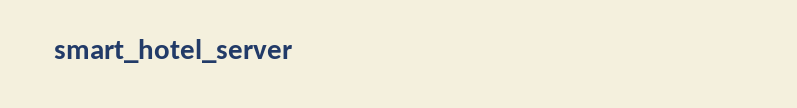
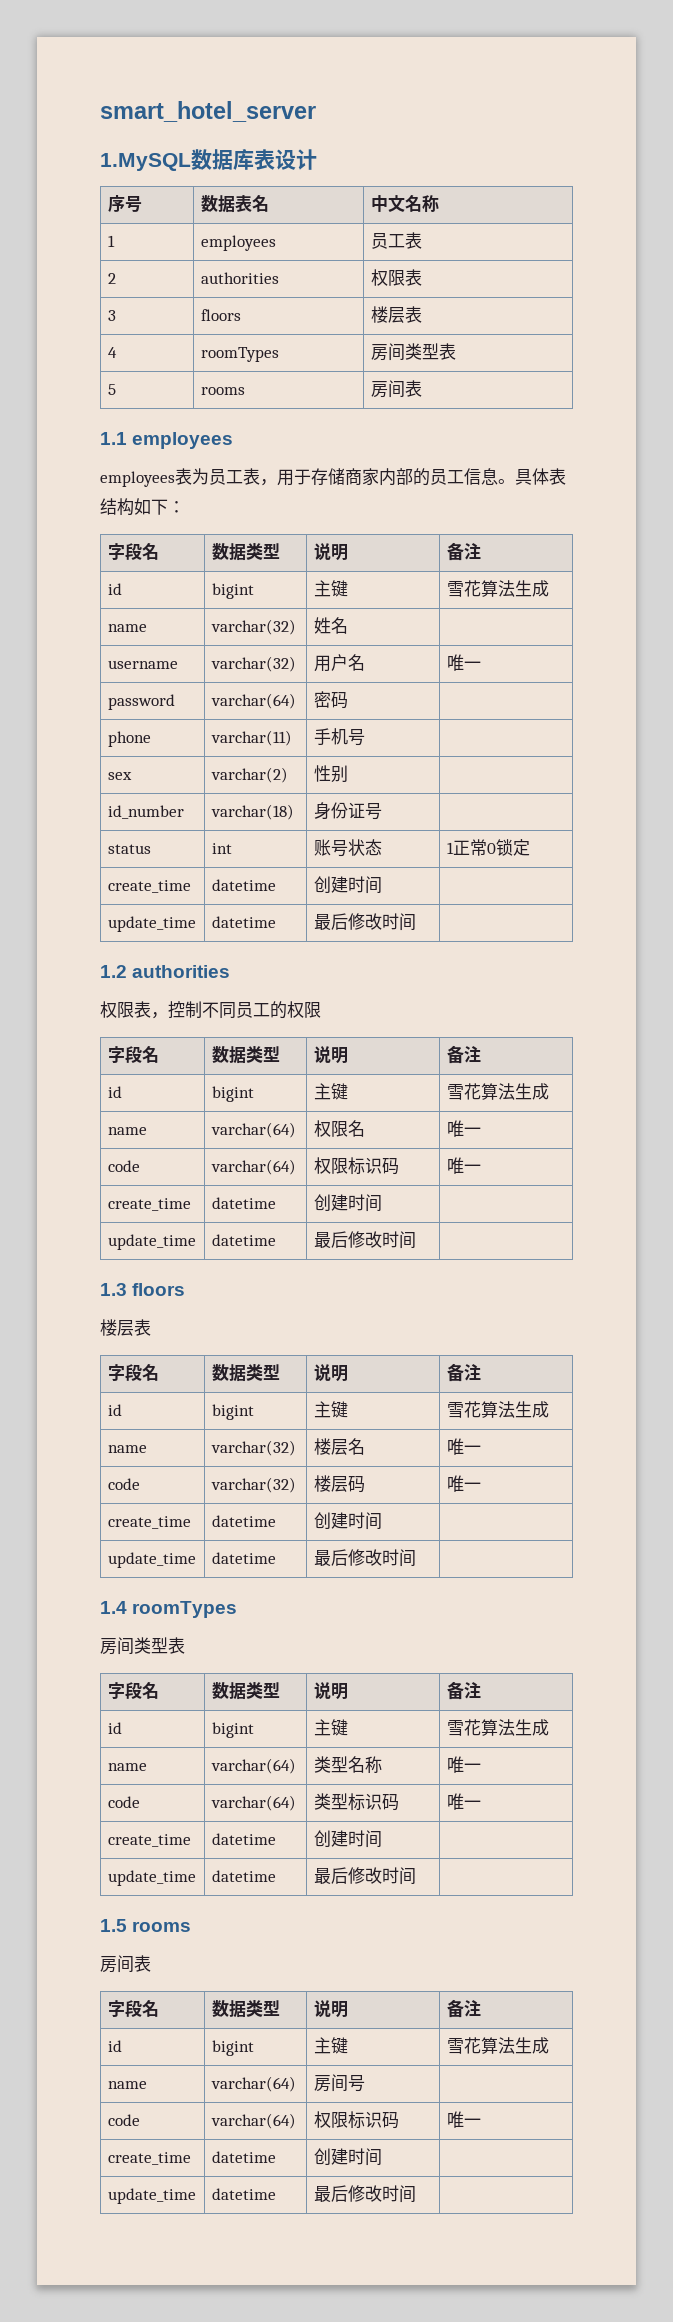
(292, 51) none -> [100,149,317,171] [107,195,142,212] [200,195,269,213] [370,195,439,213] [107,235,115,247] [200,235,276,251] [370,232,422,249] [107,273,116,284] [200,272,279,284] [370,269,422,286] [107,310,116,321] [200,309,241,321] [370,306,422,323] [107,347,117,358] [200,347,279,362] [370,343,456,361] [107,384,116,395] [200,387,245,395] [370,380,422,398] [100,432,234,449] [100,468,566,487] [100,498,185,516] [107,543,159,560] [211,543,280,561] [313,543,348,561] [446,542,481,561] [107,583,122,595] [211,583,254,599] [313,580,348,597] [446,580,549,597] [107,624,147,632] [210,619,296,635] [313,617,348,634] [107,660,178,669] [210,656,296,672] [313,654,365,672] [446,654,481,671] [107,694,175,710] [210,693,296,709] [313,691,348,709] [107,731,151,747] [210,730,292,746] [313,728,365,746] [107,772,132,780] [210,767,288,783] [313,765,348,783] [107,805,184,819] [210,804,294,820] [313,802,382,820] [107,844,151,854] [211,843,232,854] [313,839,382,857] [446,839,530,856] [107,880,191,893] [211,879,276,891] [313,876,382,894] [107,916,196,932] [211,916,276,928] [313,913,416,931] [100,965,231,978] [100,1001,321,1019] [107,1046,159,1063] [211,1046,280,1064] [313,1046,348,1064] [446,1045,481,1064] [107,1086,122,1098] [211,1086,254,1102] [313,1083,348,1100] [446,1083,549,1100] [107,1127,147,1135] [210,1122,296,1138] [313,1120,365,1137] [446,1120,481,1137] [107,1160,140,1172] [210,1159,296,1175] [313,1157,399,1175] [446,1157,481,1174] [107,1198,191,1211] [211,1197,276,1209] [313,1194,382,1212] [107,1234,196,1250] [211,1234,276,1246] [313,1231,416,1249] [100,1283,186,1296] [100,1319,151,1336] [107,1364,159,1381] [211,1364,280,1382] [313,1364,348,1382] [446,1363,481,1382] [107,1404,122,1416] [211,1404,254,1420] [313,1401,348,1418] [446,1401,549,1418] [107,1445,147,1453] [210,1440,296,1456] [313,1438,365,1455] [446,1438,481,1455] [107,1478,140,1490] [210,1477,296,1493] [313,1475,365,1493] [446,1475,481,1492] [107,1516,191,1529] [211,1515,276,1527] [313,1512,382,1530] [107,1552,196,1568] [211,1552,276,1564] [313,1549,416,1567] [100,1601,238,1618] [100,1637,185,1655] [107,1682,159,1699] [211,1682,280,1700] [313,1682,348,1700] [446,1681,481,1700] [107,1722,122,1734] [211,1722,254,1738] [313,1719,348,1736] [446,1719,549,1736] [107,1763,147,1771] [210,1758,296,1774] [313,1756,382,1773] [446,1756,481,1773] [107,1796,140,1808] [210,1795,296,1811] [313,1793,399,1811] [446,1793,481,1810] [107,1834,191,1847] [211,1833,276,1845] [313,1830,382,1848] [107,1870,196,1886] [211,1870,276,1882] [313,1867,416,1885] [100,1919,192,1932] [100,1955,151,1973] [107,2000,159,2017] [211,2000,280,2018] [313,2000,348,2018] [446,1999,481,2018] [107,2040,122,2052] [211,2040,254,2056] [313,2037,348,2054] [446,2037,549,2054] [107,2081,147,2089] [210,2076,296,2092] [313,2074,365,2092] [107,2114,140,2126] [210,2113,296,2129] [313,2111,399,2129] [446,2111,481,2128] [107,2152,191,2165] [211,2151,276,2163] [313,2148,382,2166] [107,2188,196,2204] [211,2188,276,2200] [313,2185,416,2203] // 1.MySQL数据库表设计 // 序号 | 数据表名 | 中文名称 // 1 | employees | 员工表 // 2 | authorities | 权限表 // 3 | floors | 楼层表 // 4 | roomTypes | 房间类型表 // 5 | rooms | 房间表 // 1.1 employees // employees表为员工表，用于存储商家内部的员工信息。具体表结构如下： // 字段名 | 数据类型 | 说明 | 备注 // id | bigint | 主键 | 雪花算法生成 // name | varchar(32) | 姓名 | // username | varchar(32) | 用户名 | 唯一 // password | varchar(64) | 密码 | // phone | varchar(11) | 手机号 | // sex | varchar(2) | 性别 | // id_number | varchar(18) | 身份证号 | // status | int | 账号状态 | 1正常0锁定 // create_time | datetime | 创建时间 | // update_time | datetime | 最后修改时间 | // 1.2 authorities // 权限表，控制不同员工的权限 // 字段名 | 数据类型 | 说明 | 备注 // id | bigint | 主键 | 雪花算法生成 // name | varchar(64) | 权限名 | 唯一 // code | varchar(64) | 权限标识码 | 唯一 // create_time | datetime | 创建时间 | // update_time | datetime | 最后修改时间 | // 1.3 floors // 楼层表 // 字段名 | 数据类型 | 说明 | 备注 // id | bigint | 主键 | 雪花算法生成 // name | varchar(32) | 楼层名 | 唯一 // code | varchar(32) | 楼层码 | 唯一 // create_time | datetime | 创建时间 | // update_time | datetime | 最后修改时间 | // 1.4 roomTypes // 房间类型表 // 字段名 | 数据类型 | 说明 | 备注 // id | bigint | 主键 | 雪花算法生成 // name | varchar(64) | 类型名称 | 唯一 // code | varchar(64) | 类型标识码 | 唯一 // create_time | datetime | 创建时间 | // update_time | datetime | 最后修改时间 | // 1.5 rooms // 房间表 // 字段名 | 数据类型 | 说明 | 备注 // id | bigint | 主键 | 雪花算法生成 // name | varchar(64) | 房间号 | // code | varchar(64) | 权限标识码 | 唯一 // create_time | datetime | 创建时间 | // update_time | datetime | 最后修改时间 |

